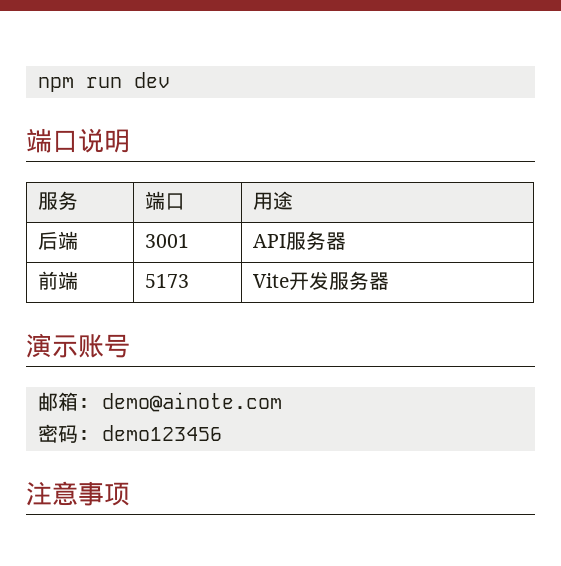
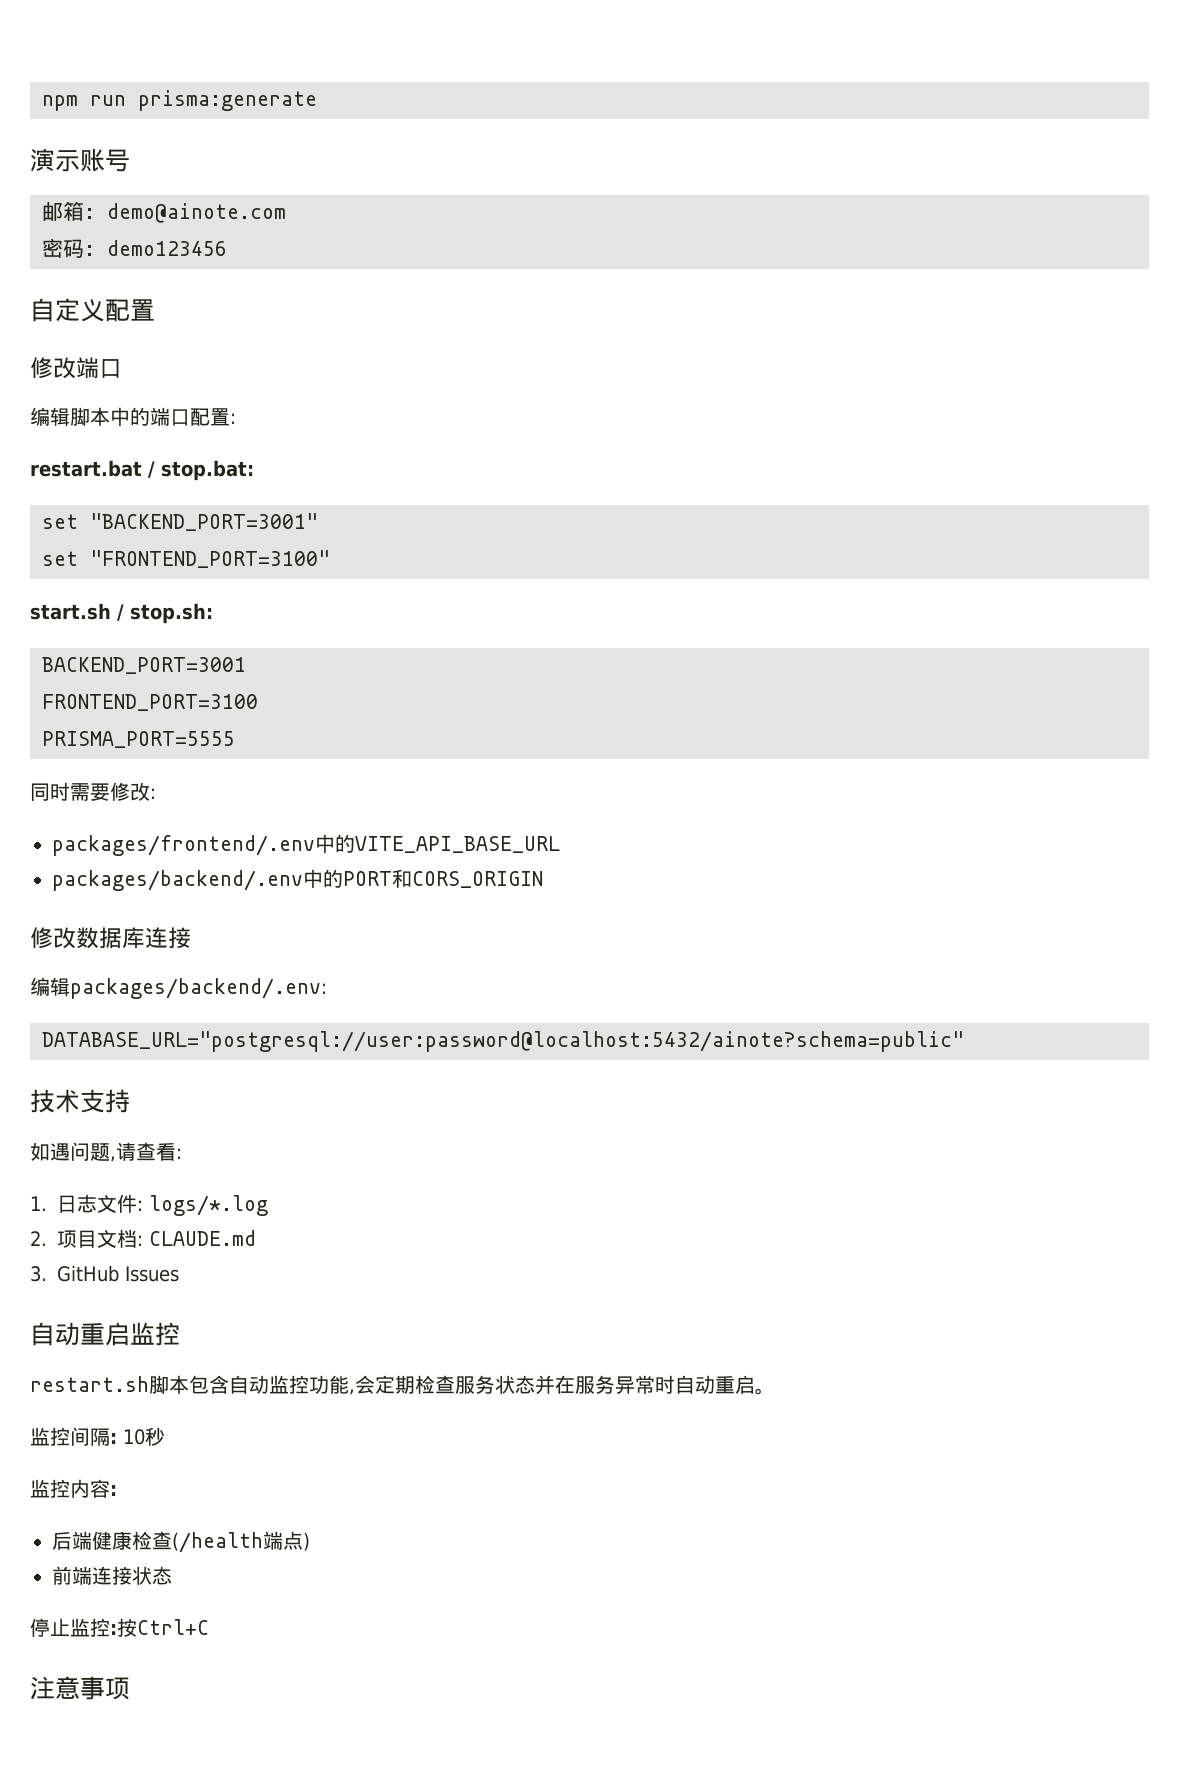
[133,72,170,88] [26,128,130,153] [37,191,78,210] [144,191,185,210] [252,191,293,210] [37,231,78,250] [144,234,189,248] [252,231,346,250] [37,271,78,290] [144,274,189,288] [252,271,389,290] dev // 端口说明 // 服务 | 端口 | 用途 // 后端 | 3001 | API服务器 // 前端 | 5173 | Vite开发服务器 -> [138,90,317,111] prisma:generate
(222, 433) none -> [30,298,155,322] [30,357,122,379] [30,407,236,427] [30,460,254,481] [42,513,318,531] [42,550,330,568] [30,603,213,624] [42,657,246,674] [42,694,258,711] [42,731,235,748] [30,782,156,801] [52,834,560,856] [52,869,543,891] [30,927,191,949] [30,977,327,999] [42,1031,964,1052] [30,1089,130,1113] [30,1142,182,1162] [30,1194,268,1216] [30,1229,256,1248] [30,1265,179,1282] [30,1322,180,1346] [30,1375,775,1395] [30,1427,165,1446] [30,1479,117,1498] [52,1531,310,1553] [52,1566,172,1585] [30,1618,209,1637] // 自定义配置 // 修改端口 // 编辑脚本中的端口配置: // restart.bat / stop.bat: // set "BACKEND_PORT=3001" // set "FRONTEND_PORT=3100" // start.sh / stop.sh: // BACKEND_PORT=3001 // FRONTEND_PORT=3100 // PRISMA_PORT=5555 // 同时需要修改: // packages/frontend/.env中的VITE_API_BASE_URL // packages/backend/.env中的PORT和CORS_ORIGIN // 修改数据库连接 // 编辑packages/backend/.env: // DATABASE_URL="postgresql://user:password@localhost:5432/ainote?schema=public" // 技术支持 // 如遇问题,请查看: // 1.日志文件: logs/*.log // 2.项目文档: CLAUDE.md // 3. GitHub Issues // 自动重启监控 // restart.sh脚本包含自动监控功能,会定期检查服务状态并在服务异常时自动重启。 // 监控间隔: 10秒 // 监控内容: // 后端健康检查(/health端点) // 前端连接状态 // 停止监控:按Ctrl+C

